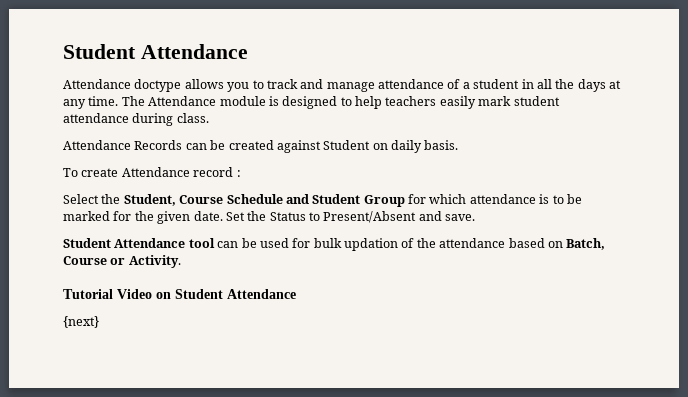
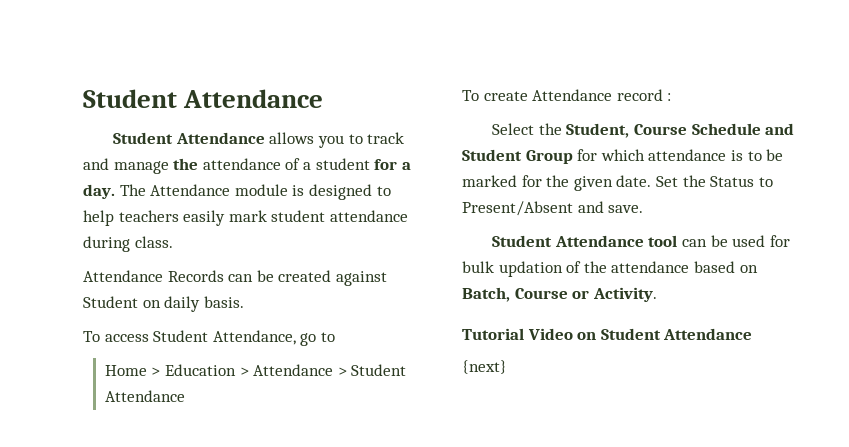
[63,44,248,59] [63,79,182,92] Student Attendance // Attendance doctype -> [83,89,324,108] [113,132,265,144] Student Attendance // Student Attendance
(375, 87) none -> [173,158,199,170] the
[521,79,621,92] [63,96,119,109] in all the days at any time. -> [374,159,411,170] [83,184,115,199] for a day.
(459, 145) none -> [83,330,335,346] [104,364,407,376] [104,390,185,402] // To access Student Attendance, go to // Home > Education > Attendance > Student Attendance

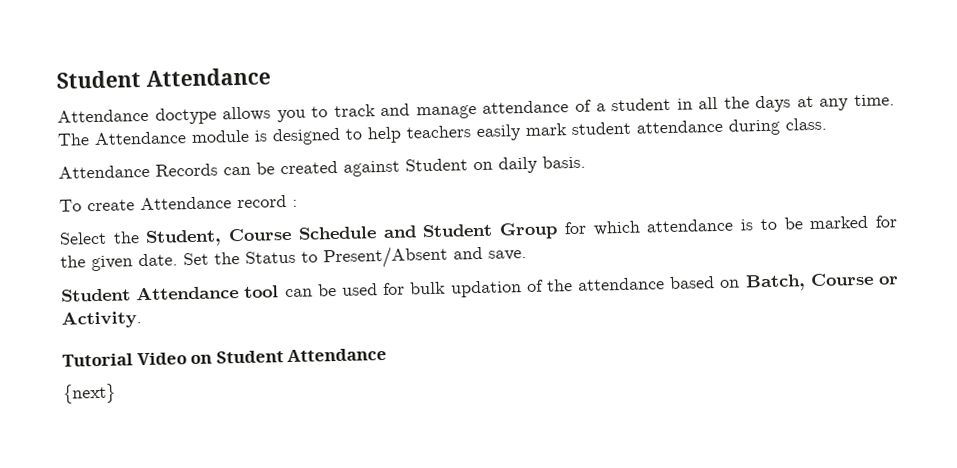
[83,89,324,108] [113,132,265,144] Student Attendance // Student Attendance -> [56,67,271,89] [57,107,217,125] Student Attendance // Attendance doctype
[173,158,199,170] the -> (477, 112) none
[374,159,411,170] [83,184,115,199] for a day. -> [676,94,895,113] in all the days at any time.
[83,330,335,346] [104,364,407,376] [104,390,185,402] // To access Student Attendance, go to // Home > Education > Attendance > Student Attendance -> (586, 162) none

